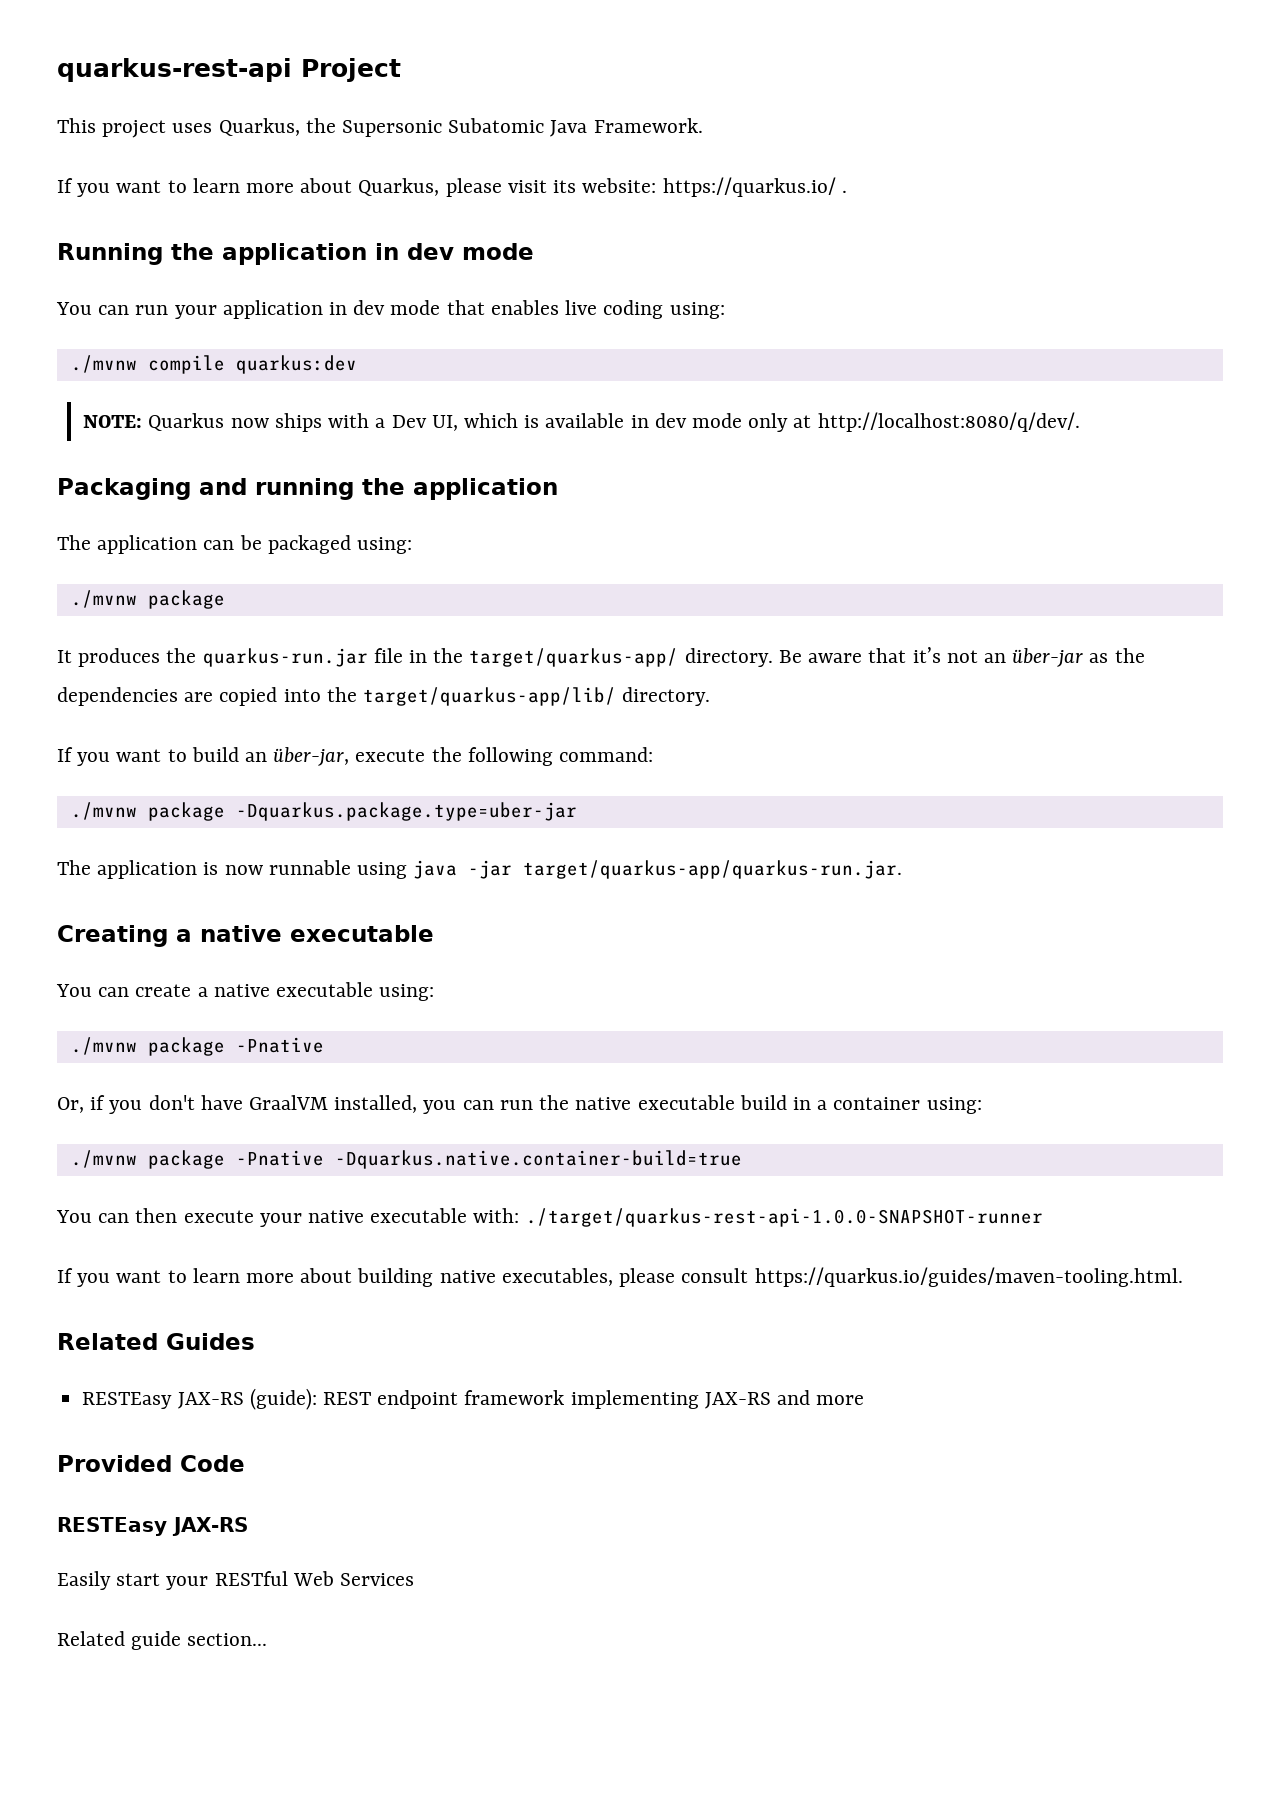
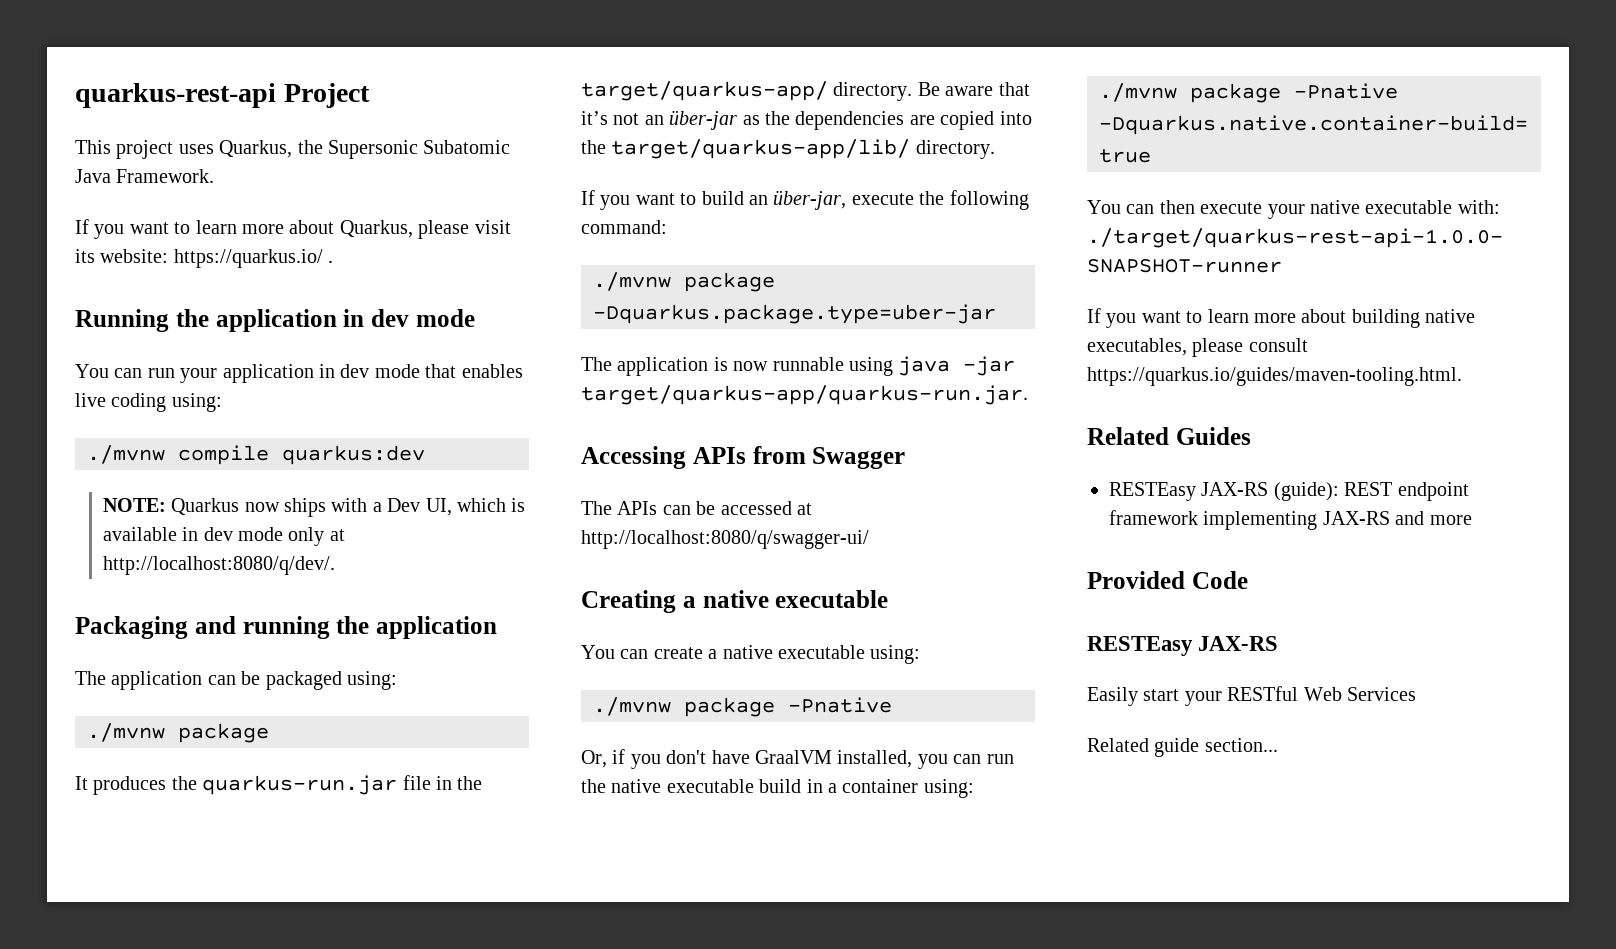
(903, 869) none -> [581,446,906,469] [581,501,812,515] [581,530,869,549] // Accessing APIs from Swagger // The APIs can be accessed at http://localhost:8080/q/swagger-ui/

